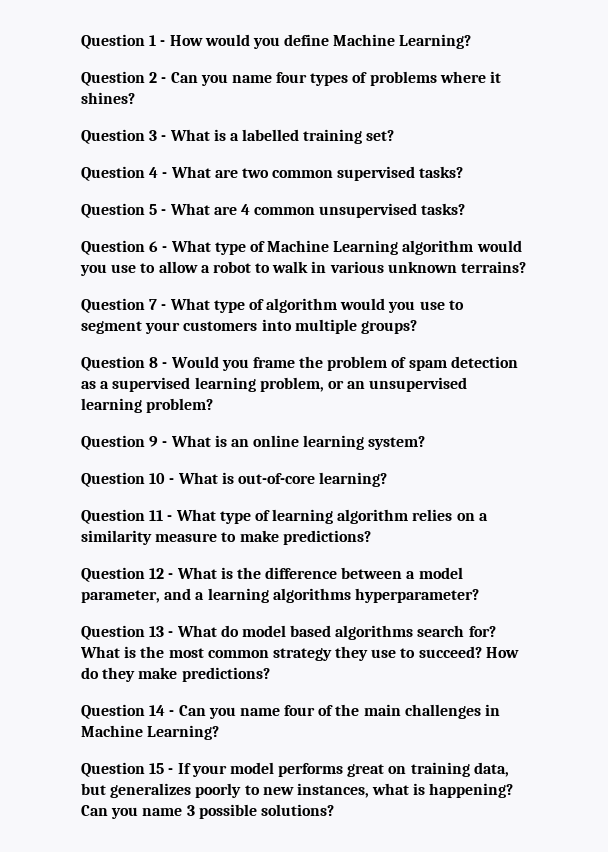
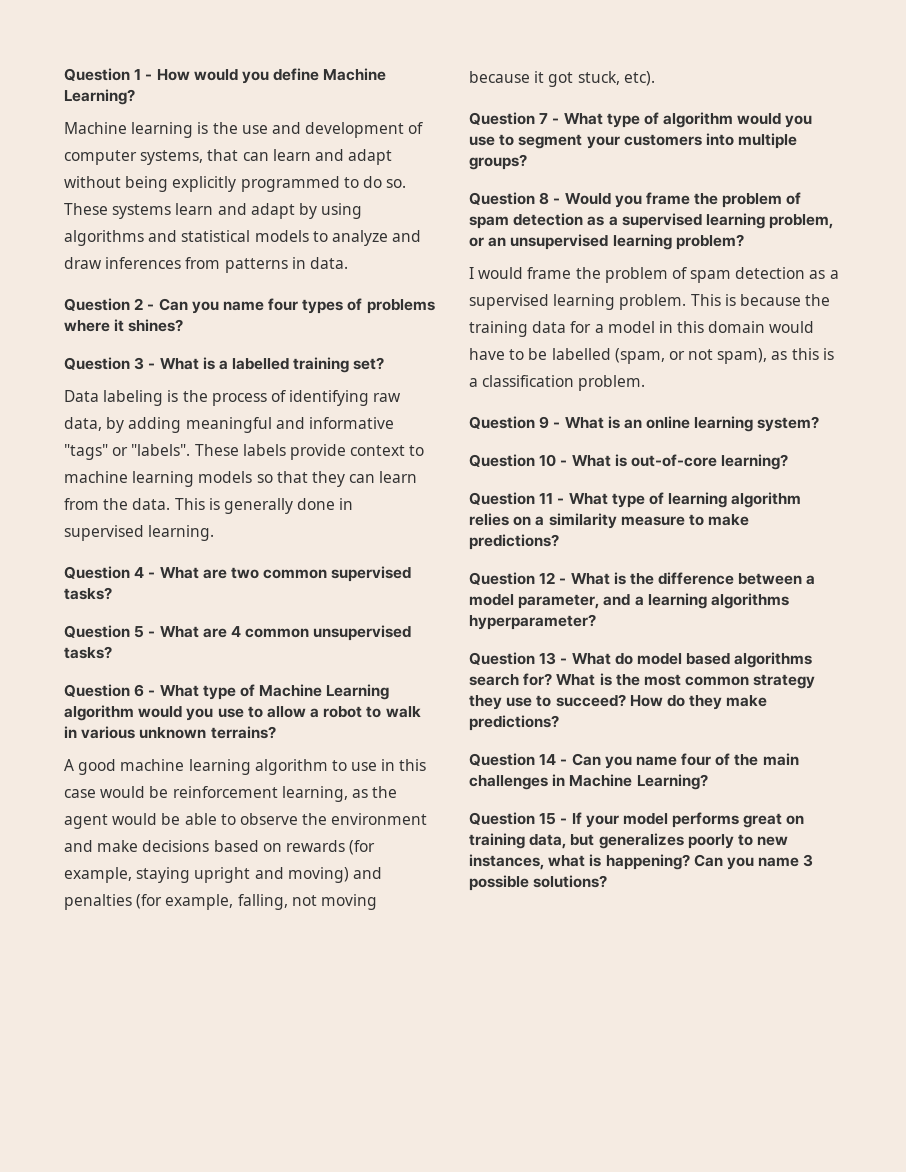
(472, 41) none -> [64,122,424,138] [64,149,393,165] [64,176,407,192] [64,203,363,219] [64,230,422,246] [64,257,348,273] // Machine learning is the use and development of computer systems, that can learn and adapt without being explicitly programmed to do so. These systems learn and adapt by using algorithms and statistical models to analyze and draw inferences from patterns in data.
(395, 135) none -> [64,390,402,406] [64,417,394,433] [64,444,425,460] [64,471,418,487] [64,498,354,514] [64,525,215,541] // Data labeling is the process of identifying raw data, by adding meaningful and informative "tags" or "labels". These labels provide context to machine learning models so that they can learn from the data. This is generally done in supervised learning.
(527, 267) none -> [64,759,427,775] [64,786,398,802] [64,813,428,829] [64,840,376,855] [64,867,382,883] [64,894,377,910] [469,71,655,87] // A good machine learning algorithm to use in this case would be reinforcement learning, as the agent would be able to observe the environment and make decisions based on rewards (for example, staying upright and moving) and penalties (for example, falling, not moving because it got stuck, etc).
(214, 405) none -> [469,267,839,283] [469,294,831,310] [469,321,815,337] [469,348,834,364] [469,375,646,391] // I would frame the problem of spam detection as a supervised learning problem. This is because the training data for a model in this domain would have to be labelled (spam, or not spam), as this is a classification problem.

